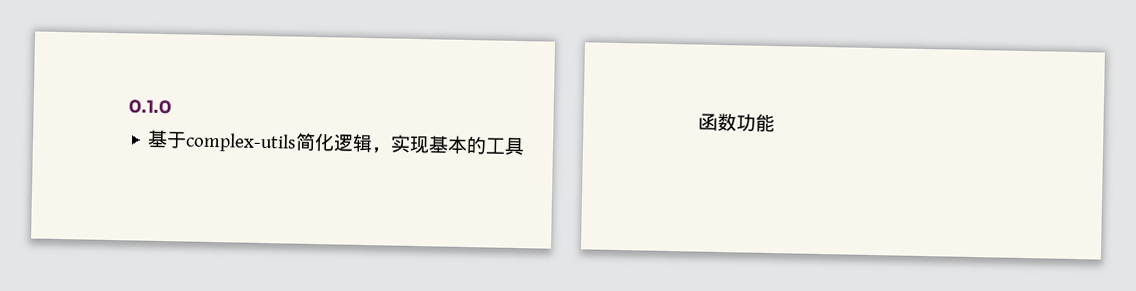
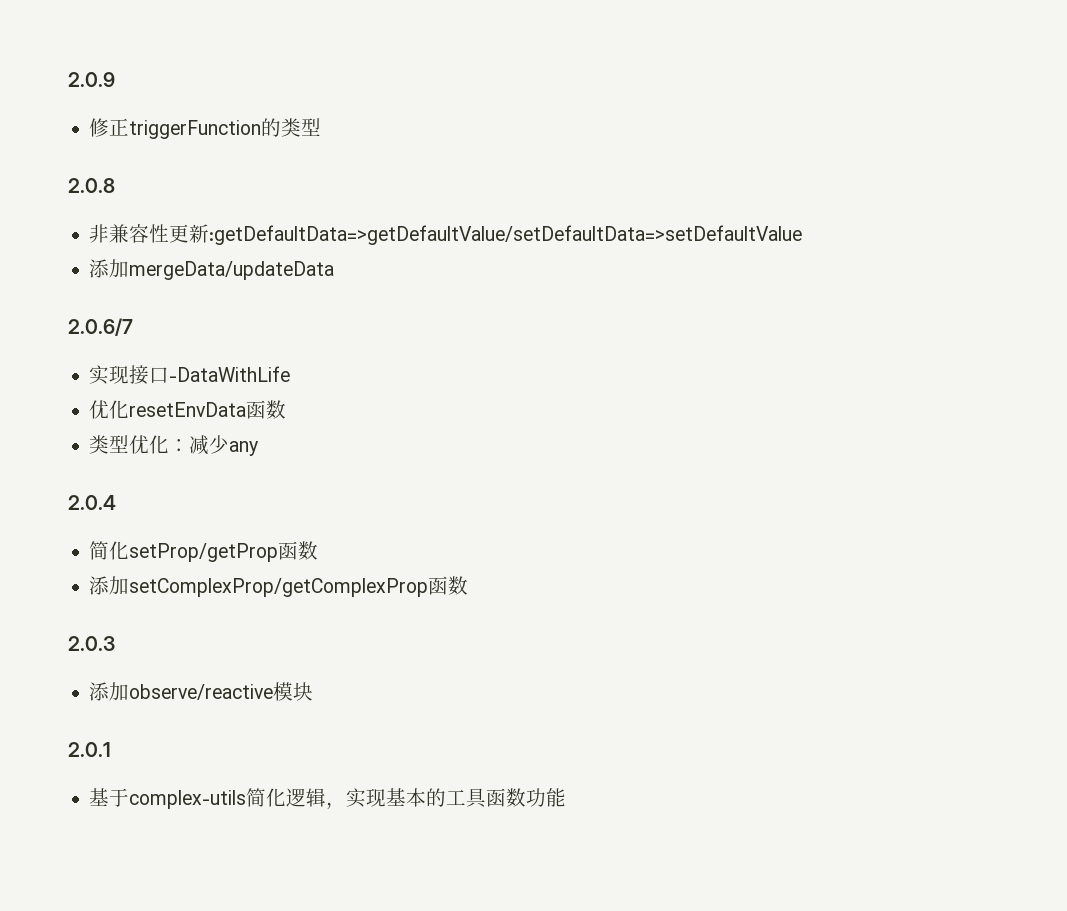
[128,99,172,115] 0.1.0 -> [68,72,115,87] [89,118,322,139] [68,178,115,193] [89,224,803,245] [89,259,335,280] [68,318,133,336] [89,365,291,385] [89,400,287,419] [89,435,259,456] [68,495,116,510] [89,541,319,562] [89,576,469,597] [68,636,115,651] [89,682,314,701] [68,742,111,757] 2.0.9 // 修正triggerFunction的类型 // 2.0.8 // 非兼容性更新:getDefaultData=>getDefaultValue/setDefaultData=>setDefaultValue // 添加mergeData/updateData // 2.0.6/7 // 实现接口-DataWithLife // 优化resetEnvData函数 // 类型优化：减少any // 2.0.4 // 简化setProp/getProp函数 // 添加setComplexProp/getComplexProp函数 // 2.0.3 // 添加observe/reactive模块 // 2.0.1

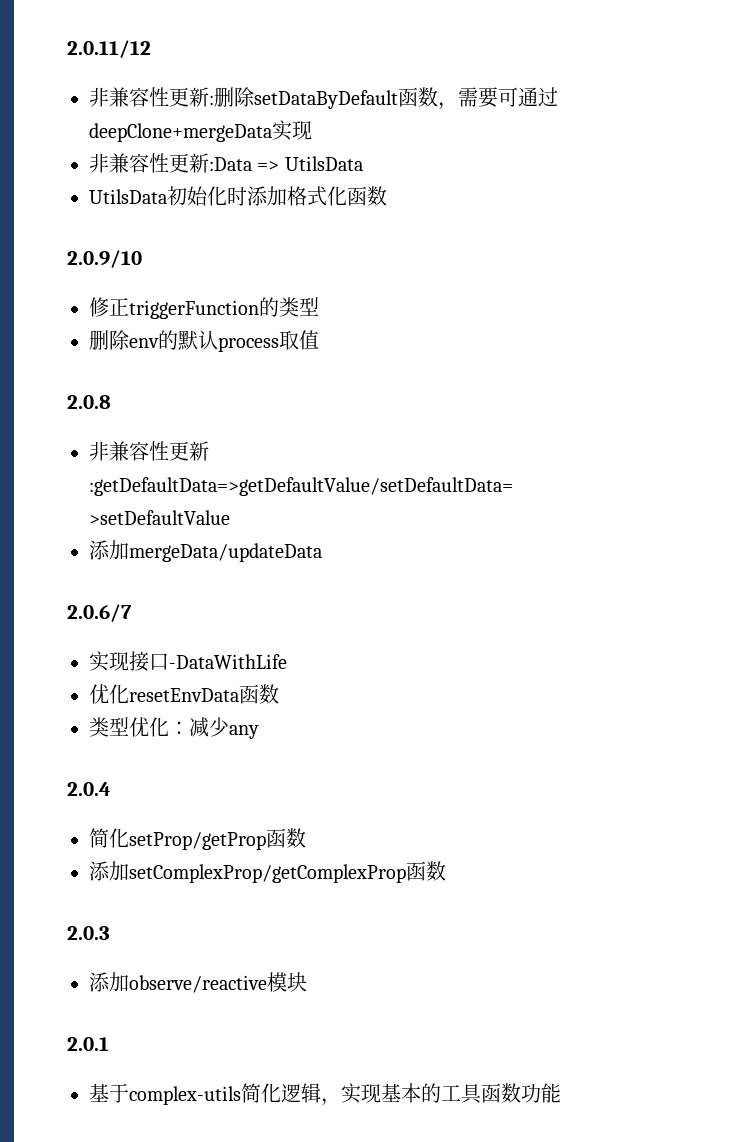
[68,72,115,87] [89,118,322,139] 2.0.9 // 修正triggerFunction的类型 -> [67,40,151,58] [89,87,558,110] [89,120,312,142] [89,153,363,173] [89,186,387,206] [67,250,142,268] [89,297,319,319] [89,330,319,352] 2.0.11/12 // 非兼容性更新:删除setDataByDefault函数，需要可通过deepClone+mergeData实现 // 非兼容性更新:Data => UtilsData // UtilsData初始化时添加格式化函数 // 2.0.9/10 // 修正triggerFunction的类型 // 删除env的默认process取值

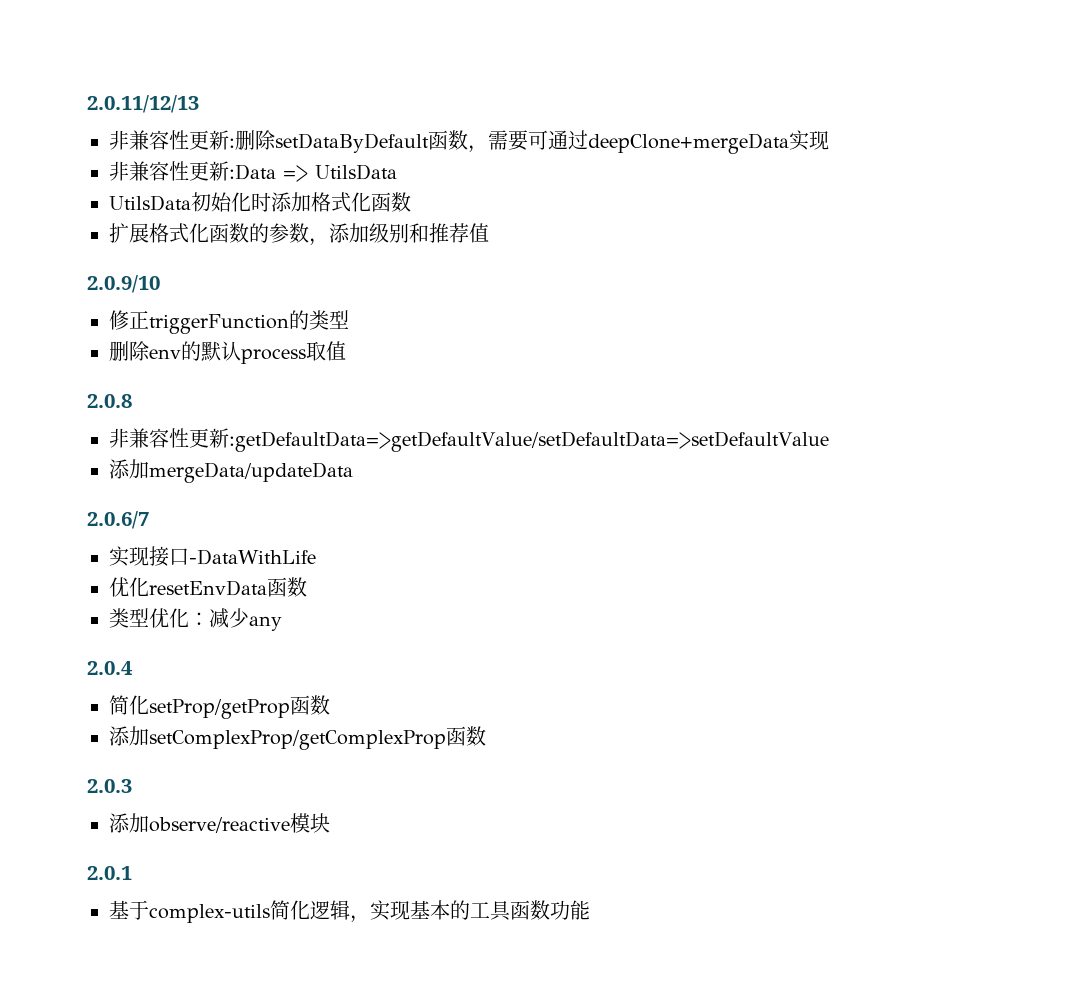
[67,40,151,58] 2.0.11/12 -> [87,95,199,113] 2.0.11/12/13
(387, 196) none -> [109,223,489,246] // 扩展格式化函数的参数，添加级别和推荐值

